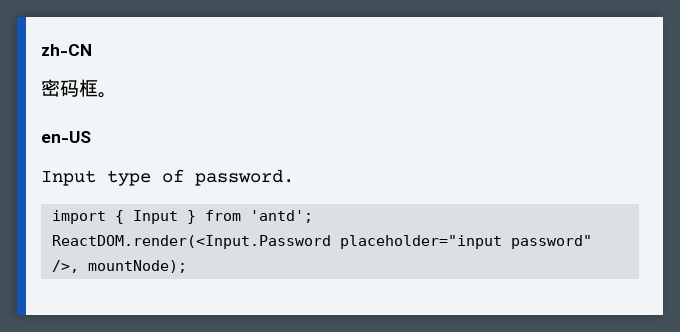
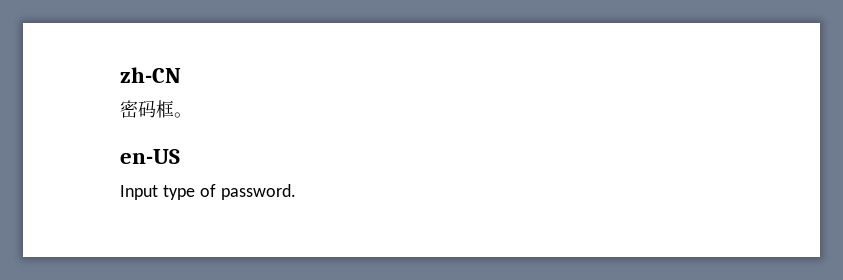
[52,210,314,224] [52,235,593,249] [52,260,188,273] // import { Input } from 'antd'; // ReactDOM.render(<Input.Password placeholder="input password" />, mountNode); -> (296, 192) none

